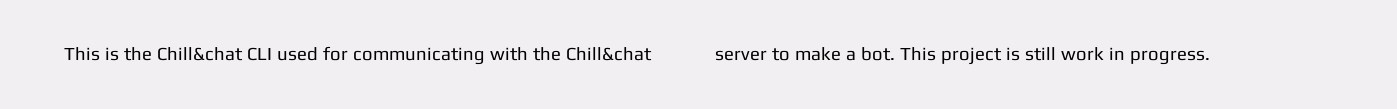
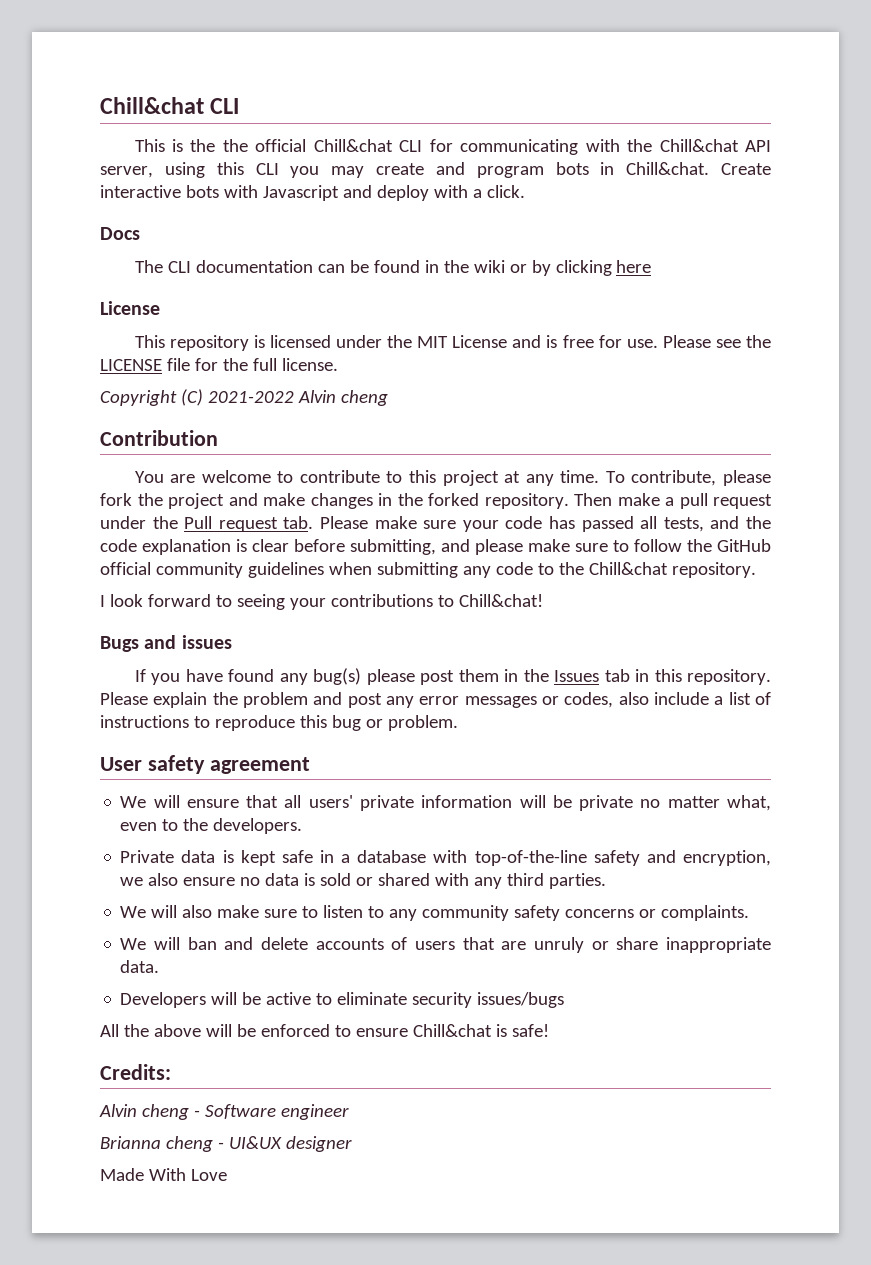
(64, 54) none -> [100,97,240,114] Chill&chat CLI //
[156,47,318,61] Chill&chat CLI used -> [222,139,423,152] the official Chill&chat CLI
[715,47,1210,65] server to make a bot. This project is still work in progress. -> [745,140,772,152] [100,162,771,178] [100,185,525,201] [100,227,140,240] [134,260,652,276] [100,301,160,315] [134,335,772,351] [100,358,338,371] [100,389,388,406] [100,430,218,446] [134,470,771,486] [100,493,772,509] [100,516,772,532] [100,539,771,555] [100,562,756,578] [100,594,543,610] [100,635,232,652] [134,668,771,685] [100,692,772,708] [100,715,458,731] [100,755,310,774] [120,795,771,811] [120,818,303,834] [120,850,771,866] [120,873,607,889] [120,905,750,921] [120,937,771,953] [120,960,160,973] [120,992,565,1008] [100,1024,549,1037] [100,1064,171,1080] [99,1104,349,1120] [100,1136,352,1152] [100,1168,227,1181] API server, using this CLI you may create and program bots in Chill&chat. Create interactive bots with Javascript and deploy with a click. // Docs // The CLI documentation can be found in the wiki or by clicking here // License // This repository is licensed under the MIT License and is free for use. Please see the LICENSE file for the full license. // Copyright (C) 2021-2022 Alvin cheng // Contribution // You are welcome to contribute to this project at any time. To contribute, please fork the project and make changes in the forked repository. Then make a pull request under the Pull request tab. Please make sure your code has passed all tests, and the code explanation is clear before submitting, and please make sure to follow the GitHub official community guidelines when submitting any code to the Chill&chat repository. // I look forward to seeing your contributions to Chill&chat! // Bugs and issues // If you have found any bug(s) please post them in the Issues tab in this repository. Please explain the problem and post any error messages or codes, also include a list of instructions to reproduce this bug or problem. // User safety agreement // We will ensure that all users' private information will be private no matter what, even to the developers. // Private data is kept safe in a database with top-of-the-line safety and encryption, we also ensure no data is sold or shared with any third parties. // We will also make sure to listen to any community safety concerns or complaints. // We will ban and delete accounts of users that are unruly or share inappropriate data. // Developers will be active to eliminate security issues/bugs // All the above will be enforced to ensure Chill&chat is safe! // Credits: // Alvin cheng - Software engineer // Brianna cheng - UI&UX designer // Made With Love

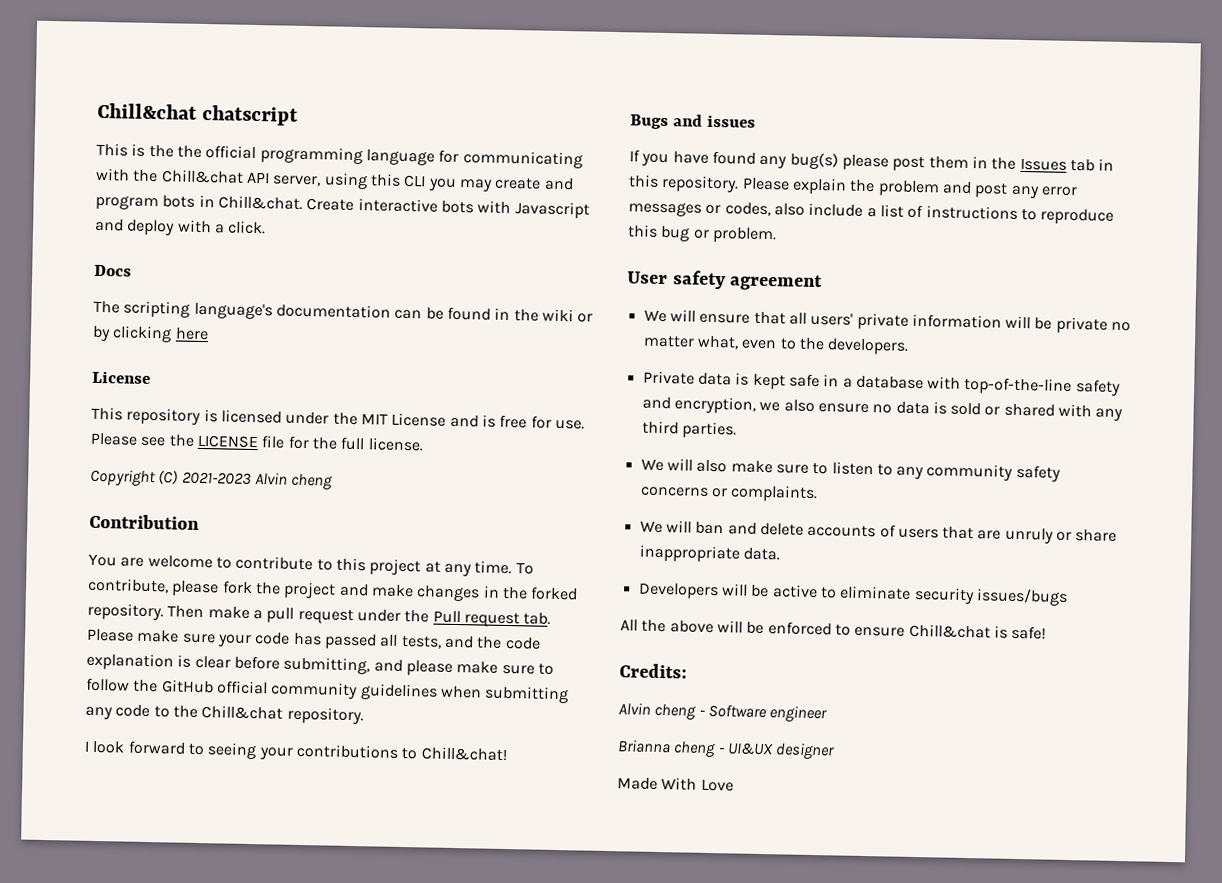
[100,97,240,114] Chill&chat CLI -> [97,102,299,126] Chill&chat chatscript
[313,139,423,152] Chill&chat CLI -> [259,146,435,166] programming language
[167,261,191,273] CLI -> [123,300,273,320] scripting language's
[207,391,294,403] 2021-2022 -> [181,471,252,485] 2021-2023

